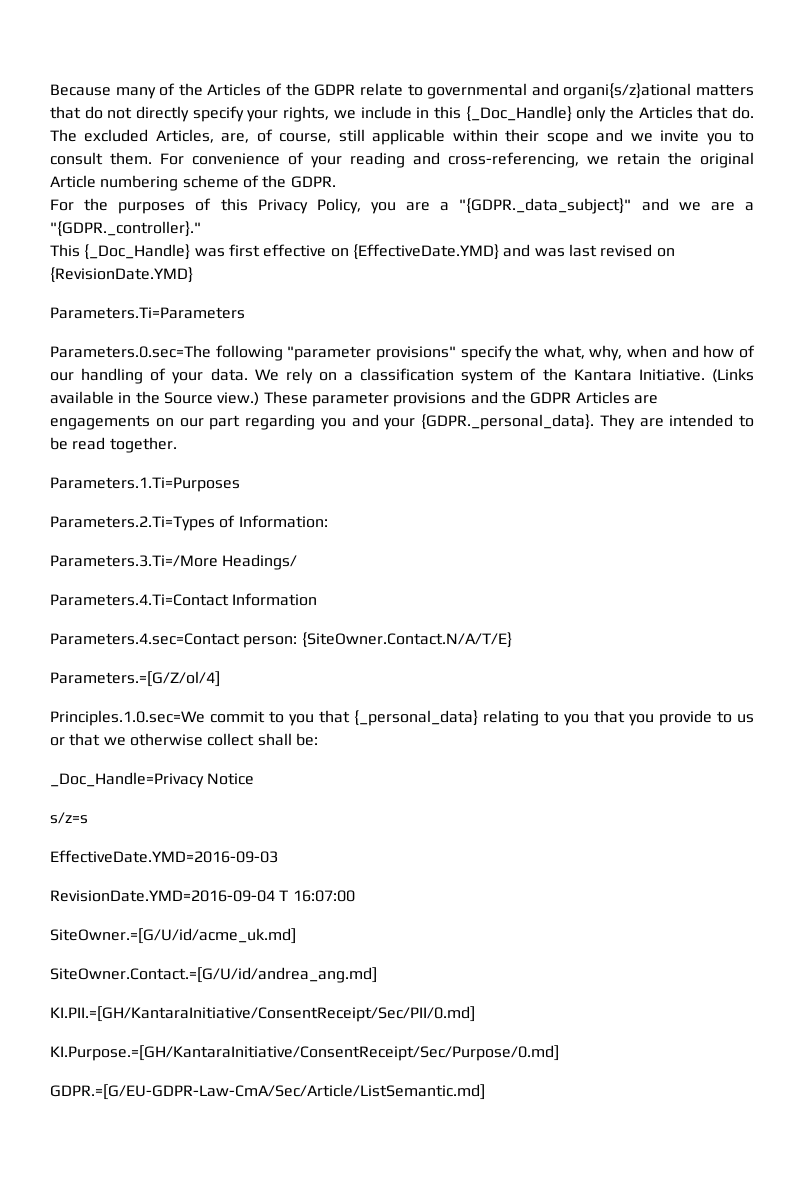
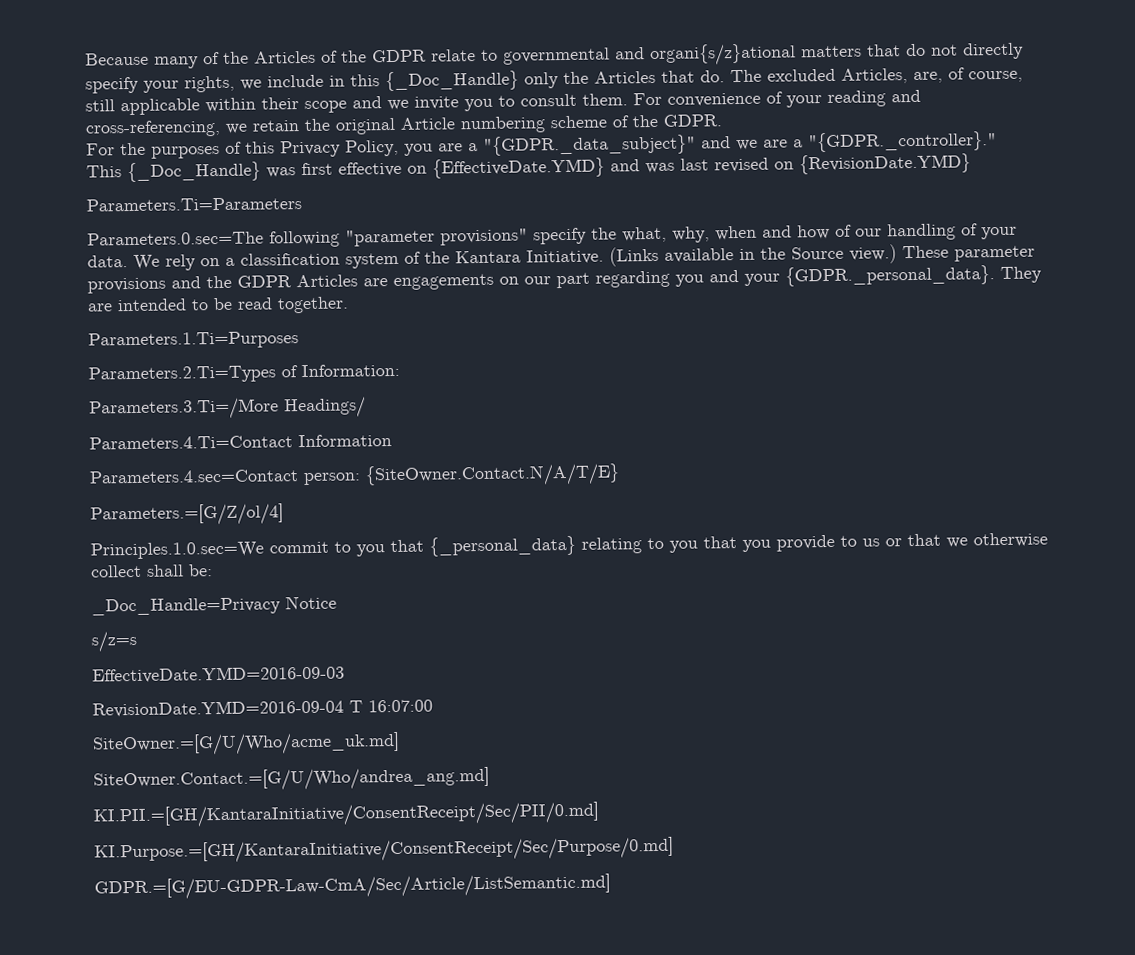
[50,928,296,944] [50,967,377,983] SiteOwner.=[G/U/id/acme_uk.md] // SiteOwner.Contact.=[G/U/id/andrea_ang.md] -> [92,731,400,757] [93,766,490,793] SiteOwner.=[G/U/Who/acme_uk.md] // SiteOwner.Contact.=[G/U/Who/andrea_ang.md]

